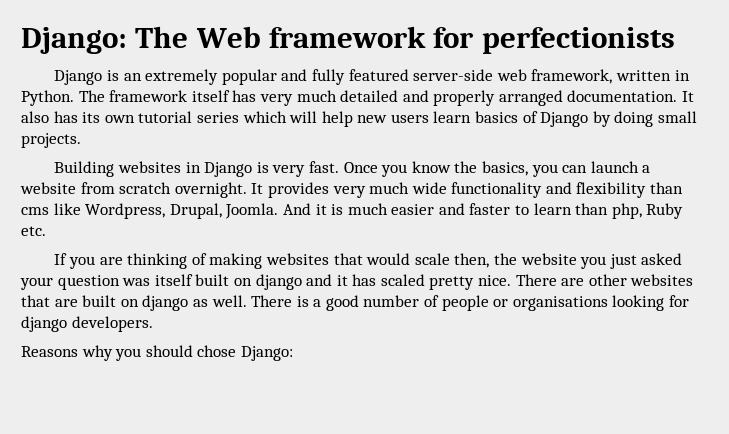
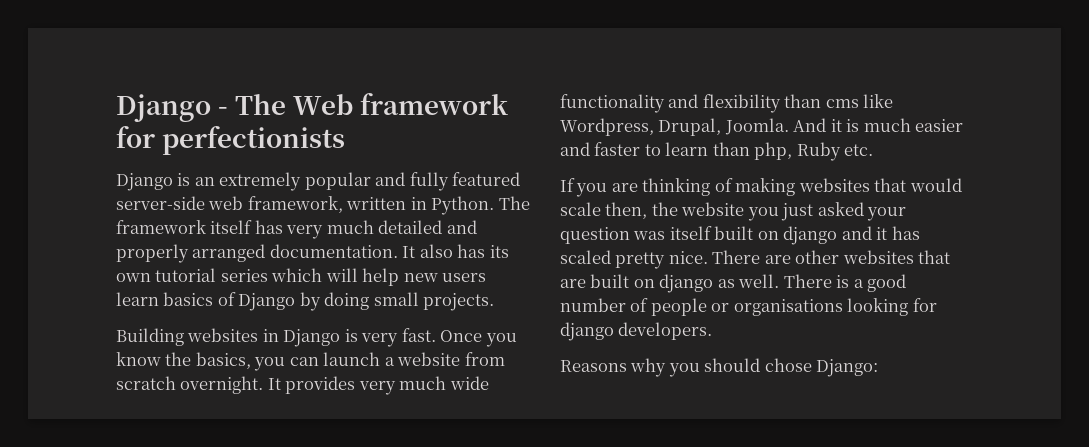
[21,27,127,54] Django: -> [116,94,229,122] Django -

